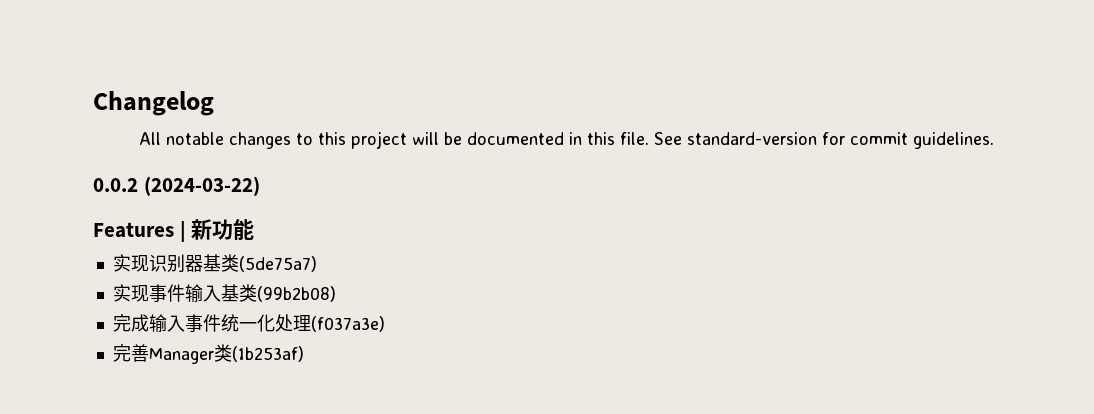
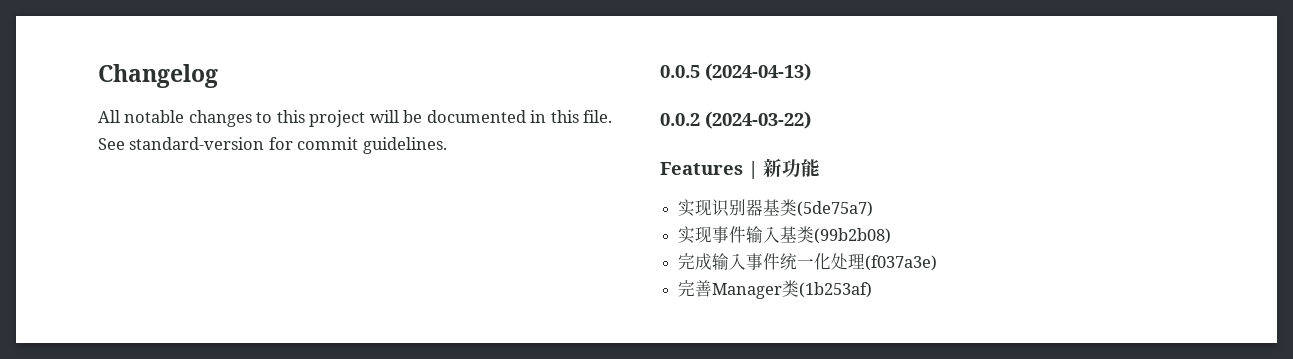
(995, 140) none -> [660,63,811,81] // 0.0.5 (2024-04-13)

